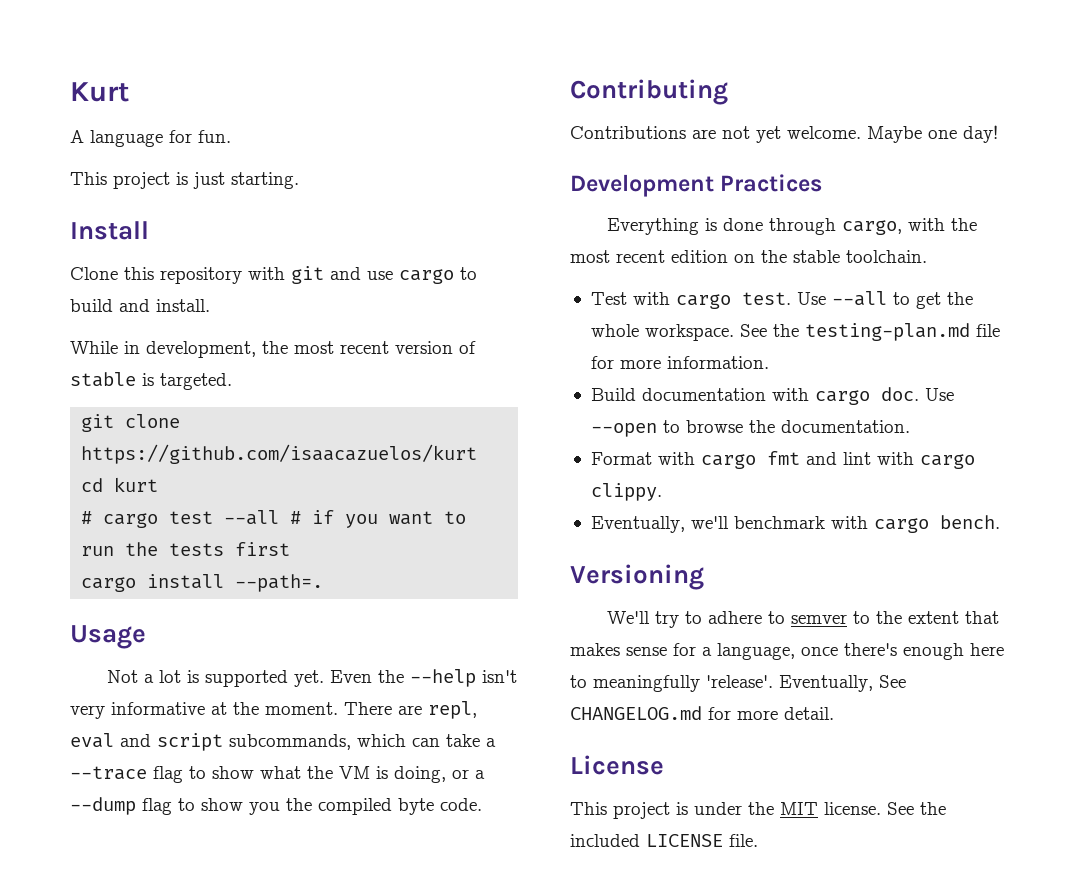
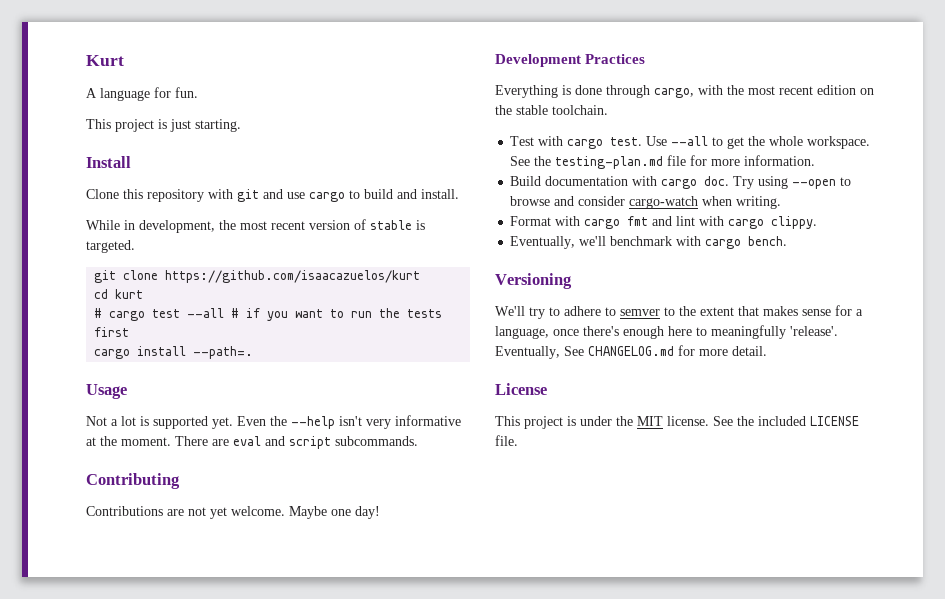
[428,701,477,719] repl, -> (229, 442) none
[229,734,496,750] [70,766,485,783] [70,797,482,815] subcommands, which can take a --trace flag to show what the VM is doing, or a --dump flag to show you the compiled byte code. -> [335,436,418,446] subcommands.
[924,388,954,401] Use -> [733,176,789,189] Try using
[748,420,910,433] the documentation. -> [554,196,782,209] and consider cargo-watch when writing.

